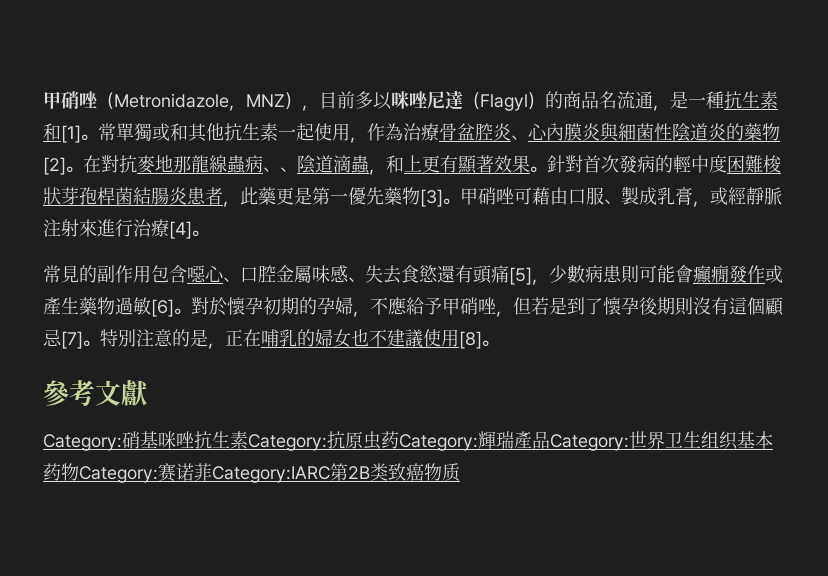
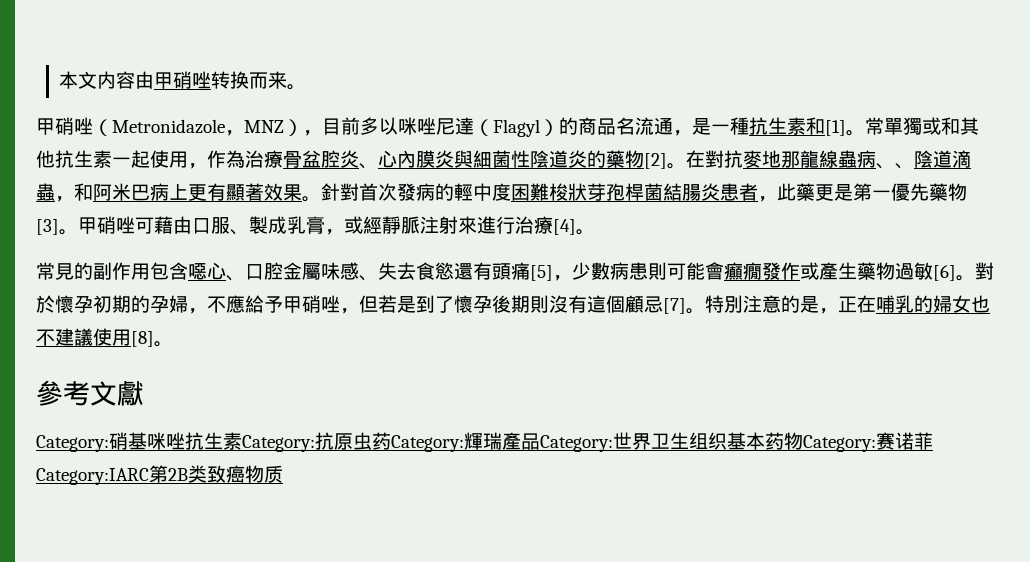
(43, 100) none -> [58,71,306,90] 本文内容由甲硝唑转换而来。 //
(404, 164) none -> [93,183,169,201] 阿米巴病

